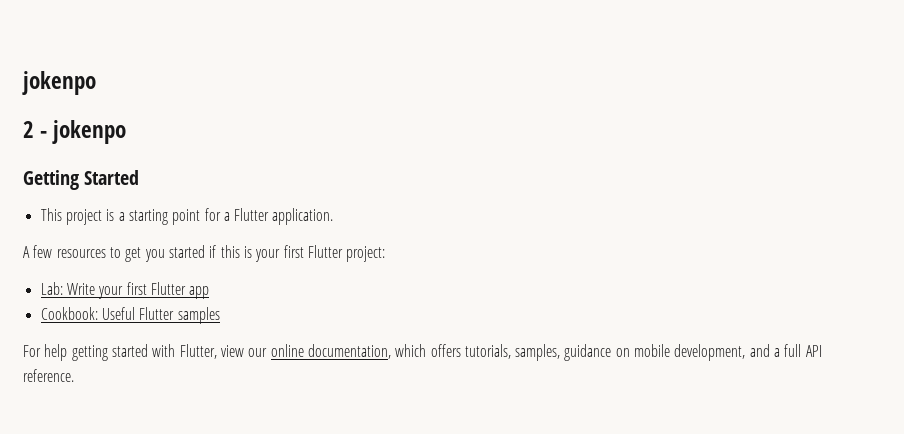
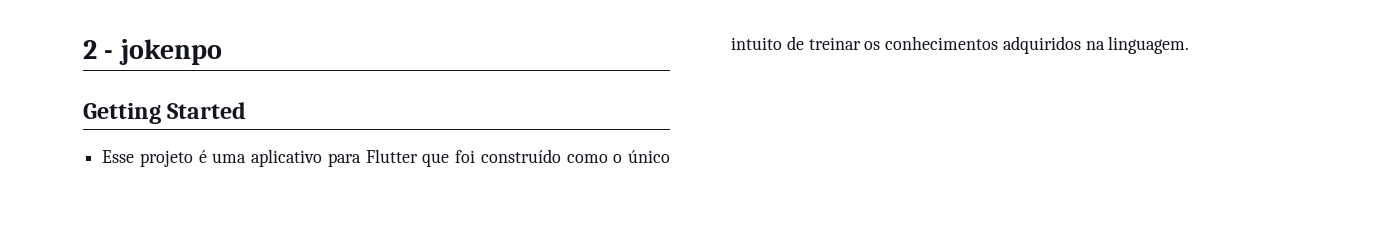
[22,71,96,95] jokenpo // -> (83, 49) none
[40,208,334,225] [23,245,386,262] [40,282,210,299] [40,307,220,324] [23,344,822,361] [23,369,74,382] This project is a starting point for a Flutter application. // A few resources to get you started if this is your first Flutter project: // Lab: Write your first Flutter app // Cookbook: Useful Flutter samples // For help getting started with Flutter, view our online documentation, which offers tutorials, samples, guidance on mobile development, and a full API reference. -> [102,149,670,167] [731,36,1190,54] Esse projeto é uma aplicativo para Flutter que foi construído como o único intuito de treinar os conhecimentos adquiridos na linguagem.

